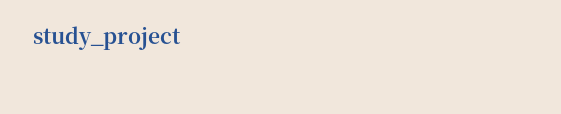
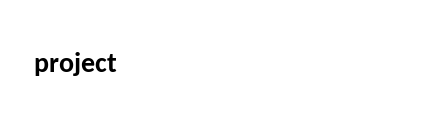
[33,26,181,50] study_project -> [34,52,117,76] project

